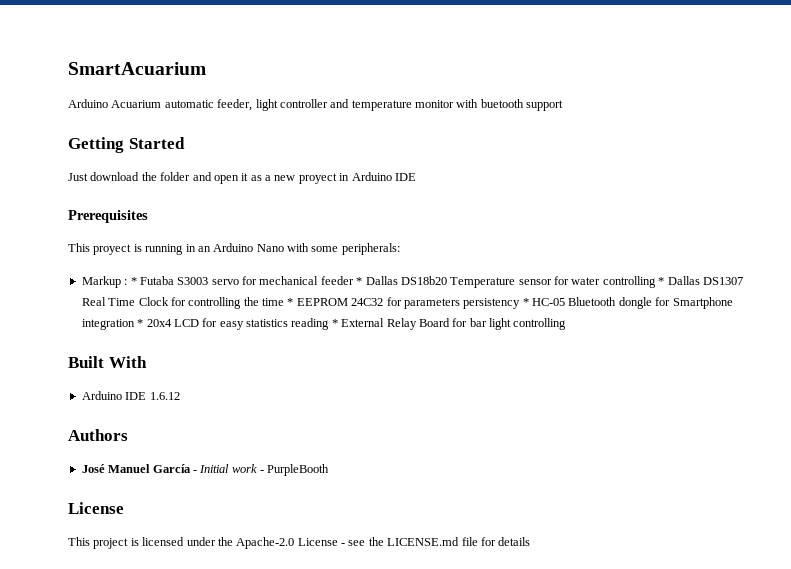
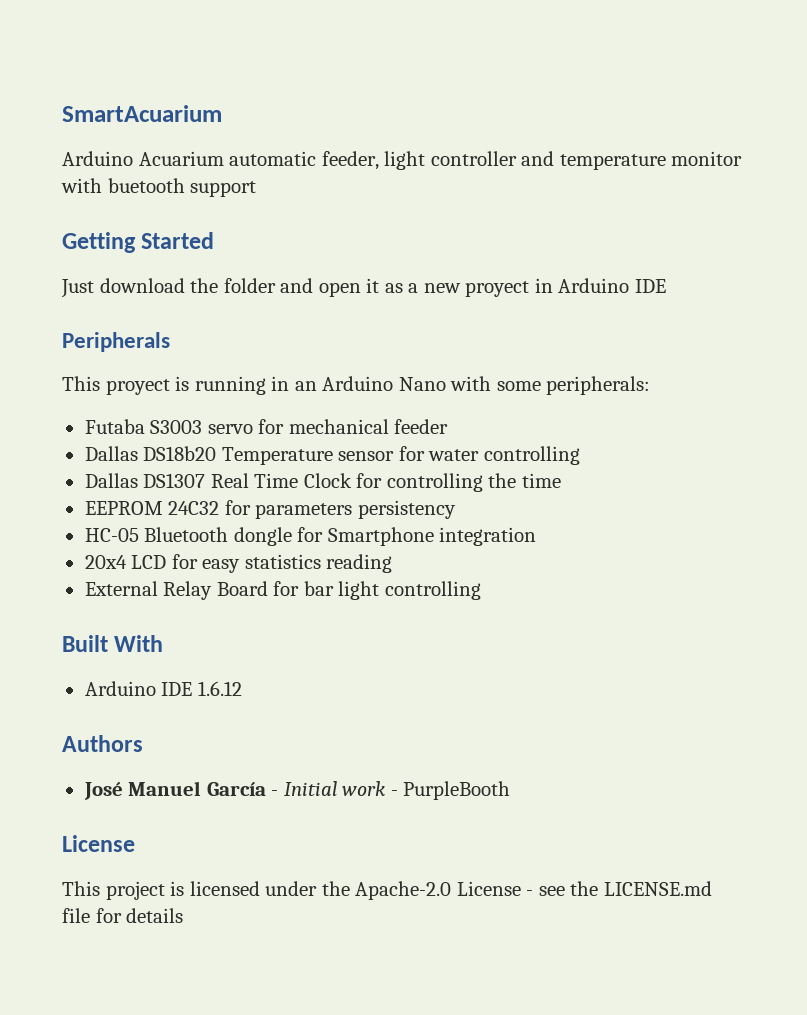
[68,210,148,223] Prerequisites -> [62,332,170,352] Peripherals
[81,276,137,288] Markup : * -> (651, 385) none
[356,277,363,285] * -> (449, 426) //
[658,277,665,285] * -> (580, 455) //
[287,298,294,306] * -> (561, 480) //
[522,298,529,306] * -> (456, 509) //
[137,319,144,327] * -> (537, 536) //
[331,319,338,327] * -> (393, 563) //

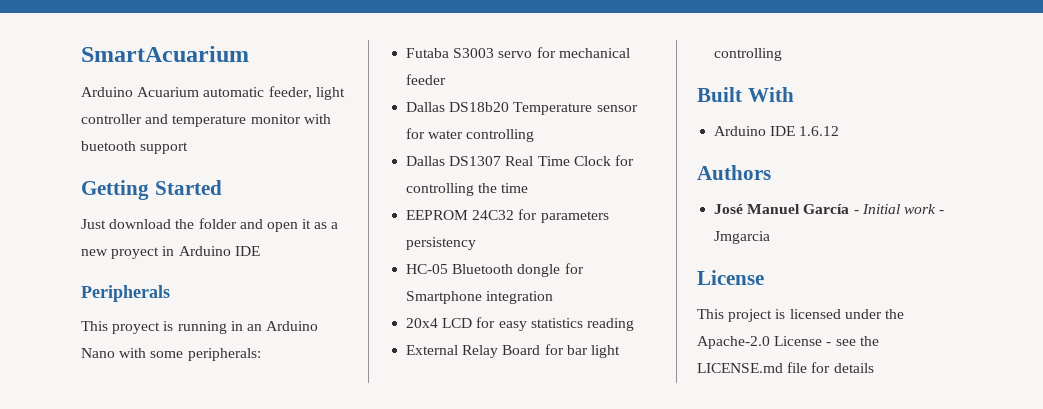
[403,781,511,800] PurpleBooth -> [714,231,771,244] Jmgarcia

